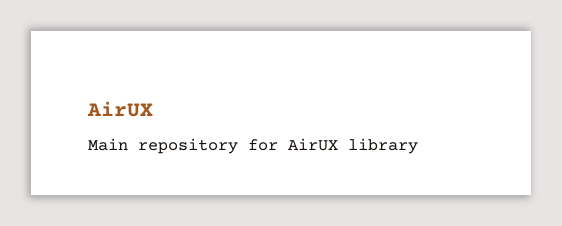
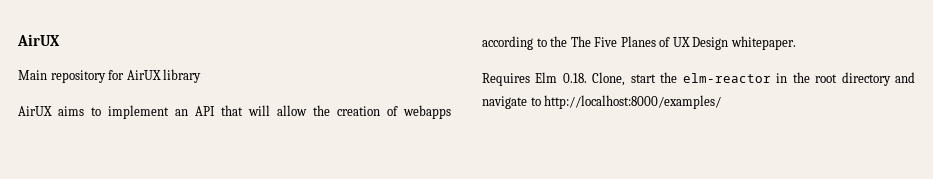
(418, 146) none -> [18,105,451,119] [482,36,796,50] [482,72,915,86] [482,95,722,109] // AirUX aims to implement an API that will allow the creation of webapps according to the The Five Planes of UX Design whitepaper. // Requires Elm 0.18. Clone, start the elm-reactor in the root directory and navigate to http://localhost:8000/examples/

